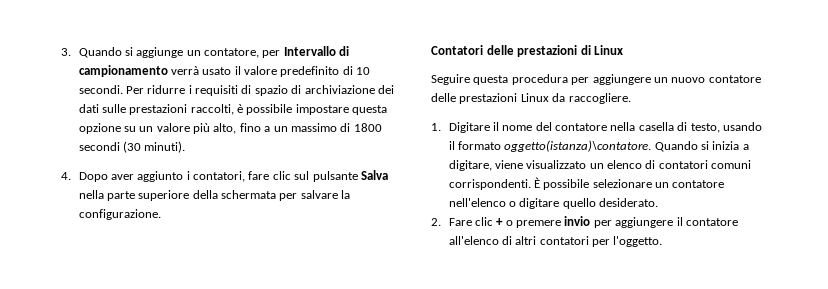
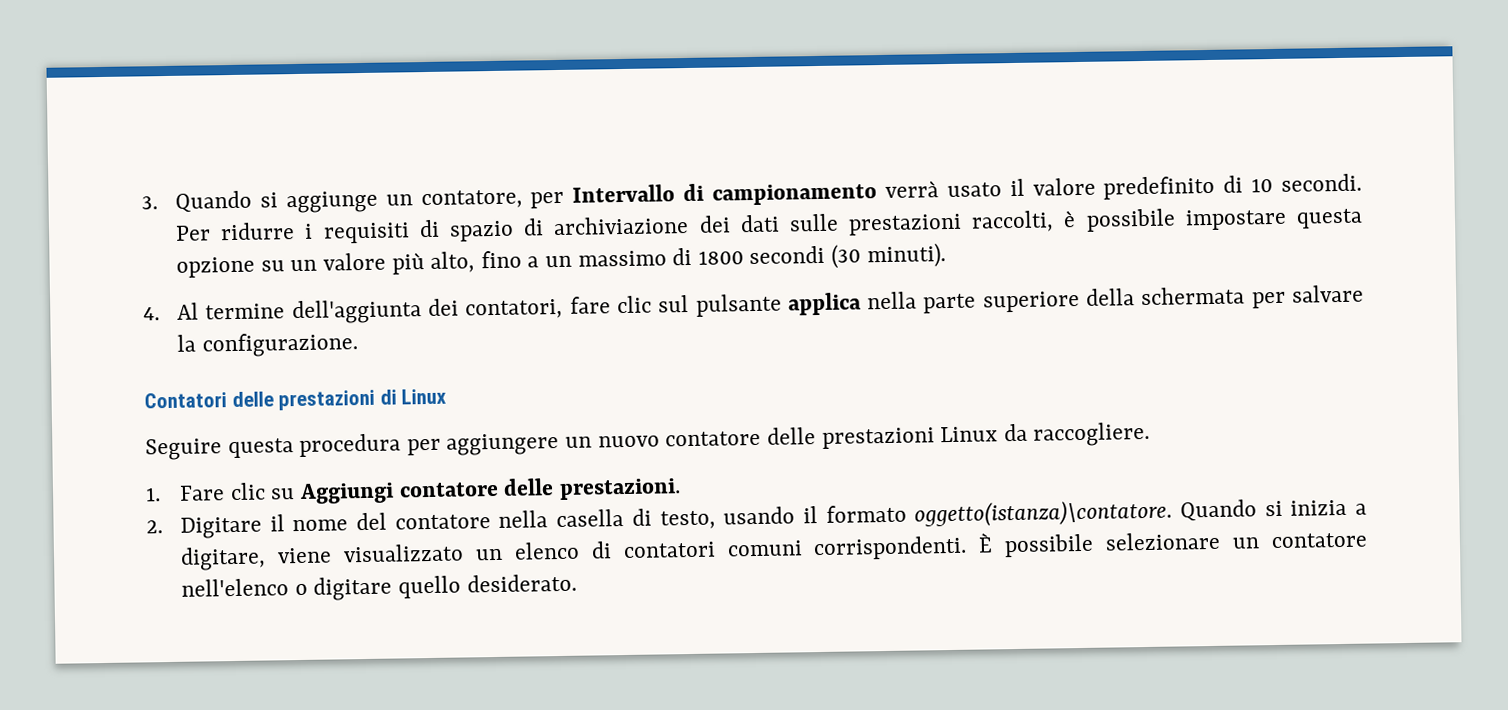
[78,171,190,182] Dopo aver aggiunto i -> [177,298,459,325] Al termine dell'aggiunta dei
[360,170,388,180] Salva -> [787,292,862,316] applica
(441, 127) none -> [179,478,681,505] [146,520,163,534] Fare clic su Aggiungi contatore delle prestazioni. // 2.
[431,216,738,228] [448,236,663,247] // 2. Fare clic + o premere invio per aggiungere il contatore all'elenco di altri contatori per l'oggetto. -> (577, 583) none

